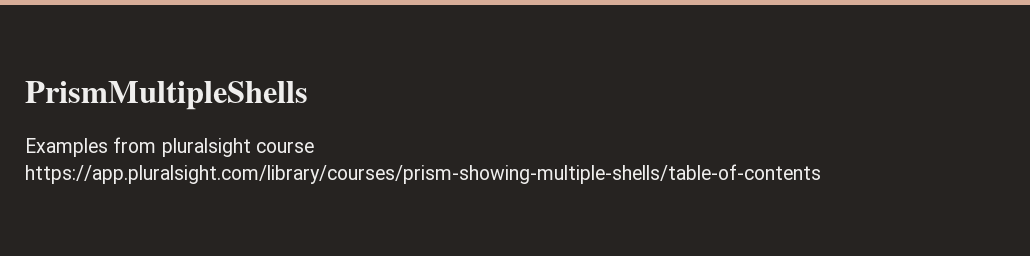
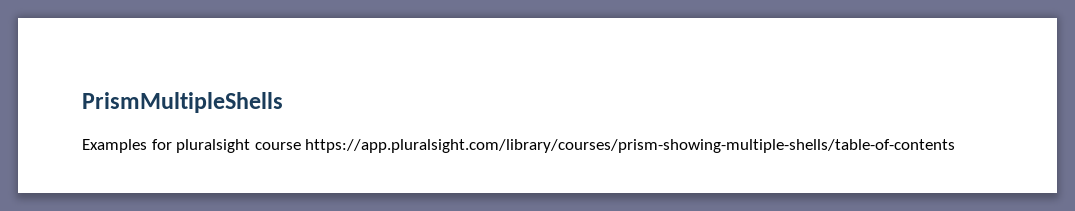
[113,137,157,153] from -> [151,139,172,150] for

